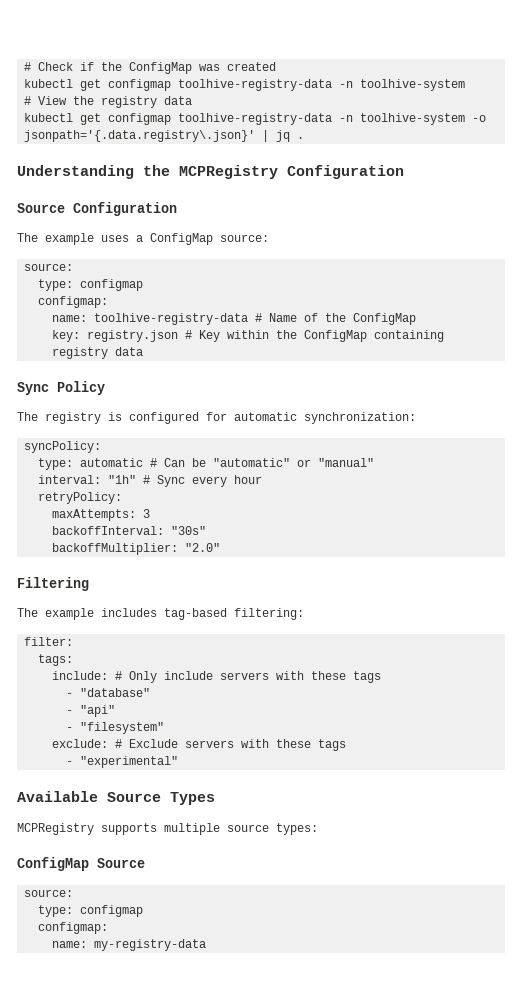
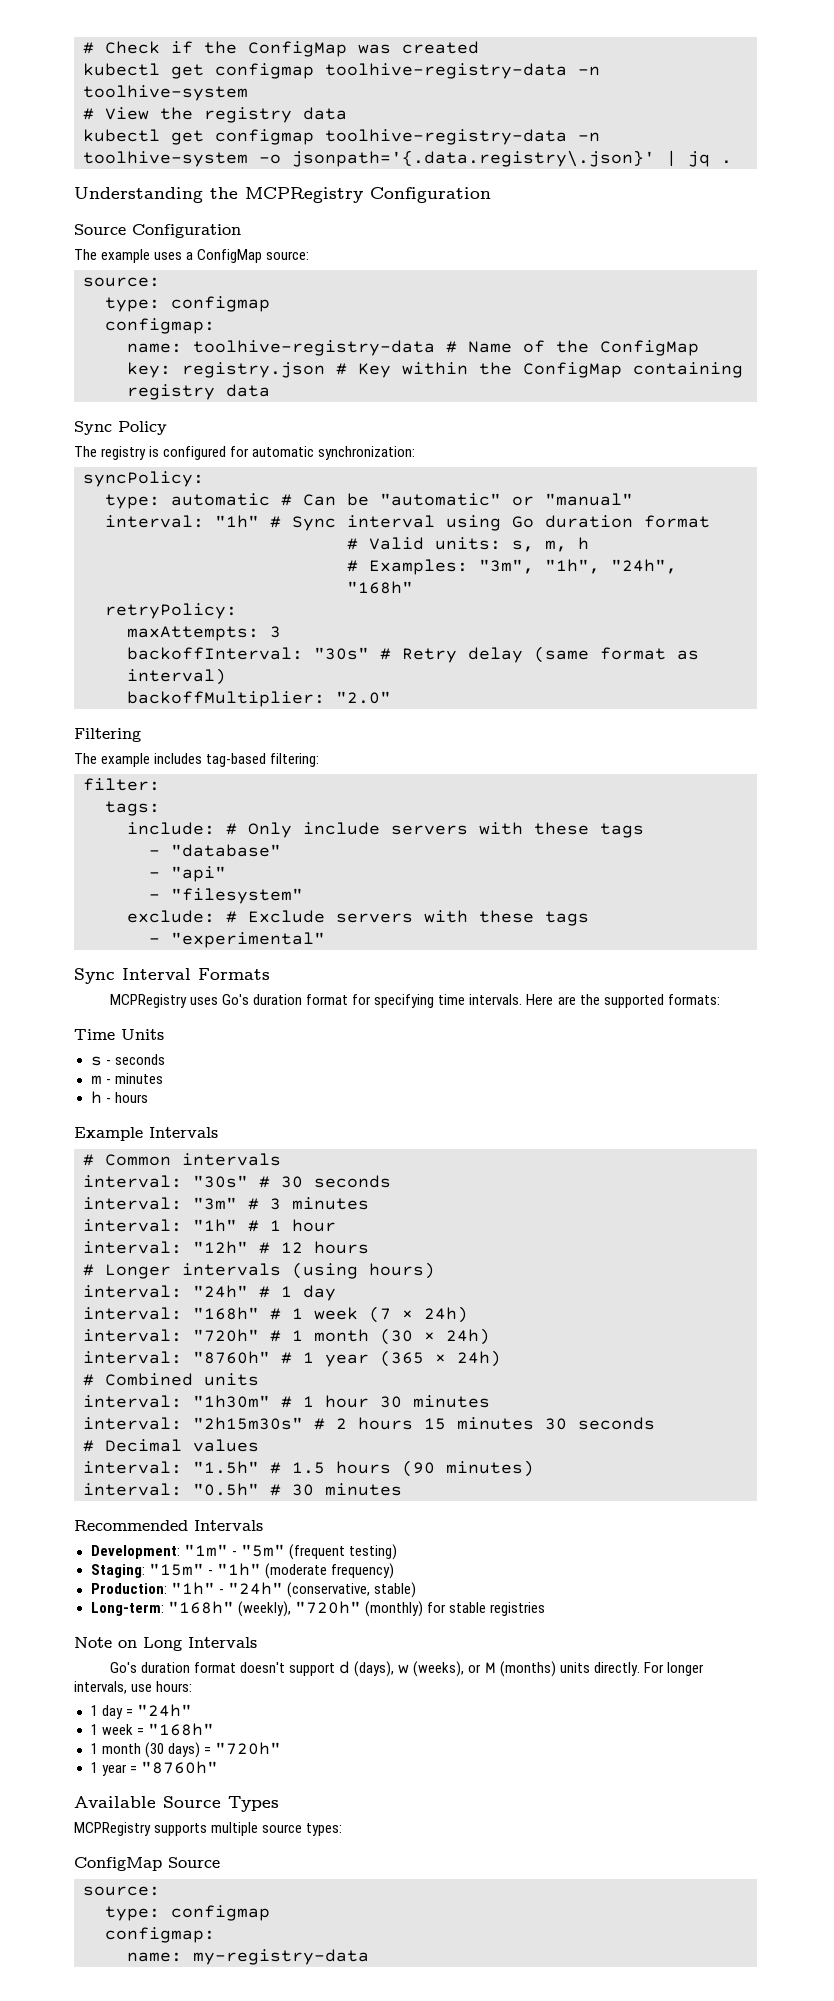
[192,475,263,487] every hour -> [347,515,710,531] [347,537,589,552] [347,559,677,575] [347,581,413,594] interval using Go duration format // # Valid units: s, m, h // # Examples: "3m", "1h", "24h", "168h"
(207, 530) none -> [380,646,699,663] [127,668,226,685] # Retry delay (same format as interval)
(179, 762) none -> [74,968,270,984] [109,994,720,1008] [74,1029,164,1040] [90,1054,165,1066] [90,1073,163,1085] [90,1091,148,1104] [74,1127,218,1141] [83,1153,281,1166] [83,1175,391,1188] [83,1197,369,1210] [83,1219,336,1232] [83,1241,369,1254] [83,1262,435,1279] [83,1285,336,1301] [83,1306,468,1323] [83,1328,490,1345] [83,1350,501,1367] [83,1373,259,1386] [83,1395,490,1408] [83,1417,655,1430] [83,1439,259,1452] [83,1460,534,1477] [83,1483,402,1496] [74,1520,263,1531] [90,1544,397,1560] [90,1563,394,1579] [90,1582,416,1598] [90,1601,545,1617] [74,1637,257,1651] [109,1661,704,1677] [74,1681,193,1694] [90,1704,192,1719] [90,1723,214,1736] [90,1742,281,1758] [90,1761,218,1776] // Sync Interval Formats // MCPRegistry uses Go's duration format for specifying time intervals. Here are the supported formats: // Time Units // s - seconds // m - minutes // h - hours // Example Intervals // # Common intervals // interval: "30s" # 30 seconds // interval: "3m" # 3 minutes // interval: "1h" # 1 hour // interval: "12h" # 12 hours // # Longer intervals (using hours) // interval: "24h" # 1 day // interval: "168h" # 1 week (7 × 24h) // interval: "720h" # 1 month (30 × 24h) // interval: "8760h" # 1 year (365 × 24h) // # Combined units // interval: "1h30m" # 1 hour 30 minutes // interval: "2h15m30s" # 2 hours 15 minutes 30 seconds // # Decimal values // interval: "1.5h" # 1.5 hours (90 minutes) // interval: "0.5h" # 30 minutes // Recommended Intervals // Development: "1m" - "5m" (frequent testing) // Staging: "15m" - "1h" (moderate frequency) // Production: "1h" - "24h" (conservative, stable) // Long-term: "168h" (weekly), "720h" (monthly) for stable registries // Note on Long Intervals // Go's duration format doesn't support d (days), w (weeks), or M (months) units directly. For longer intervals, use hours: // 1 day = "24h" // 1 week = "168h" // 1 month (30 days) = "720h" // 1 year = "8760h"

